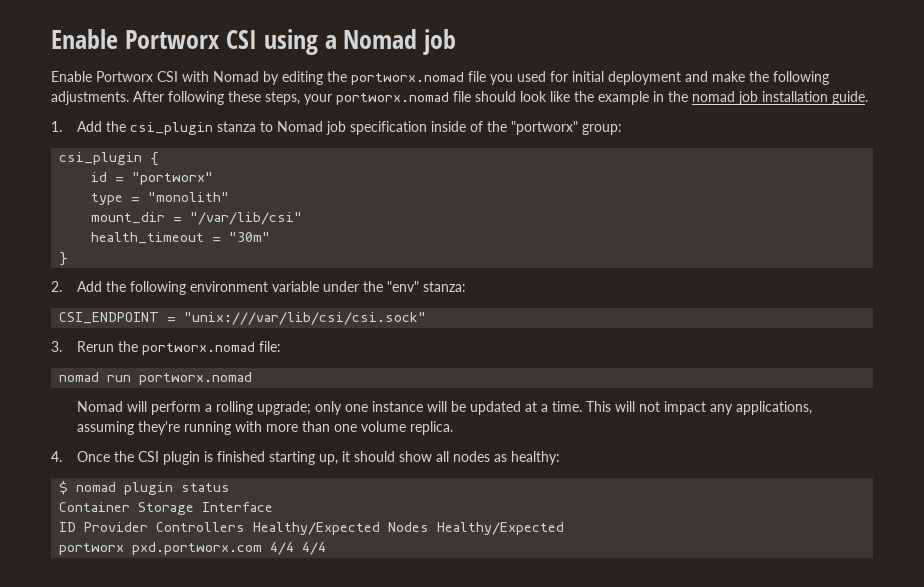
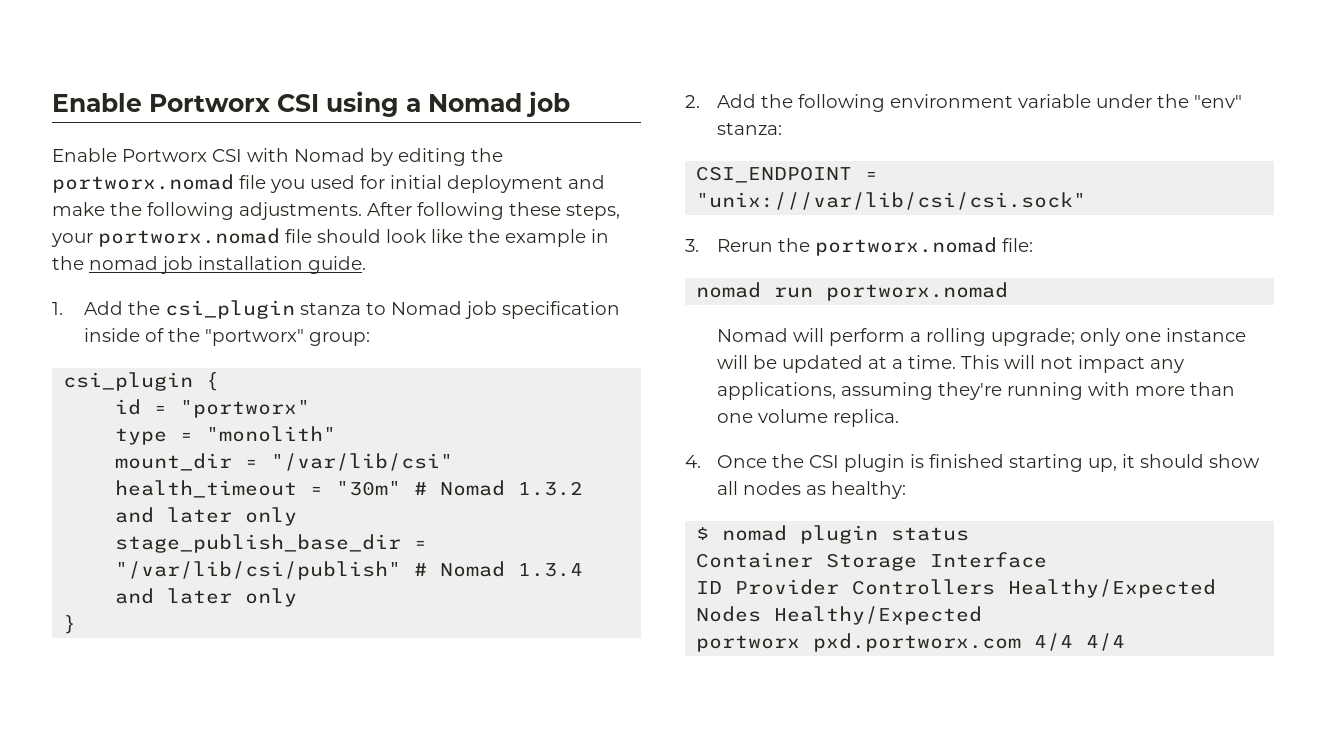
(271, 237) none -> [414,480,584,496] [115,507,298,526] [115,534,428,553] [115,561,584,580] [115,588,298,607] # Nomad 1.3.2 and later only // stage_publish_base_dir = "/var/lib/csi/publish" # Nomad 1.3.4 and later only

